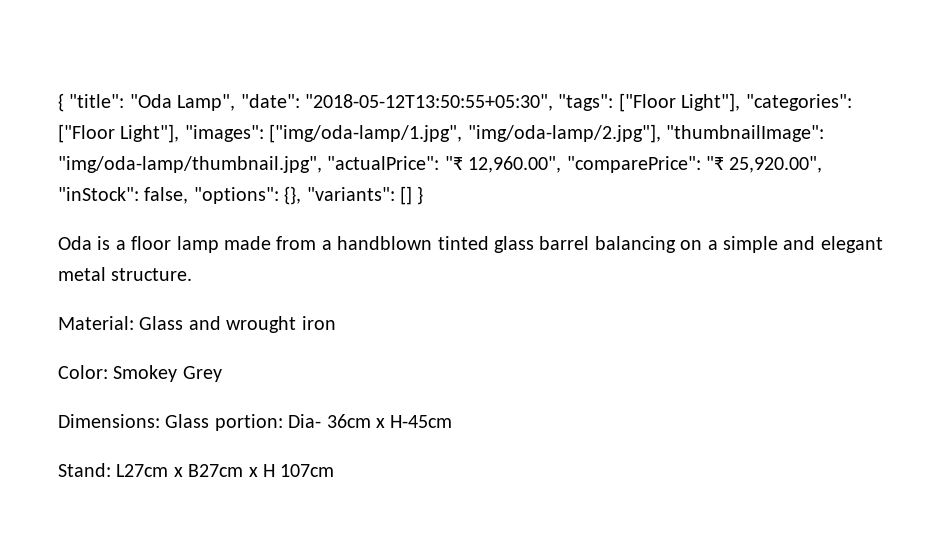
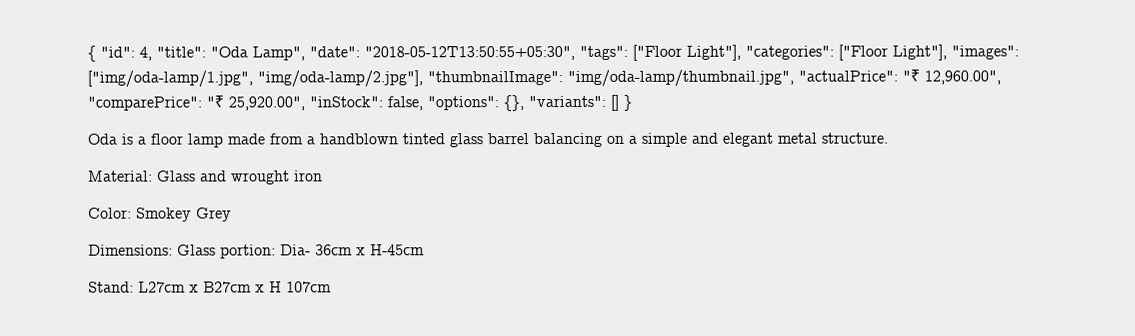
(64, 102) none -> [100,46,152,61] "id": 4,

